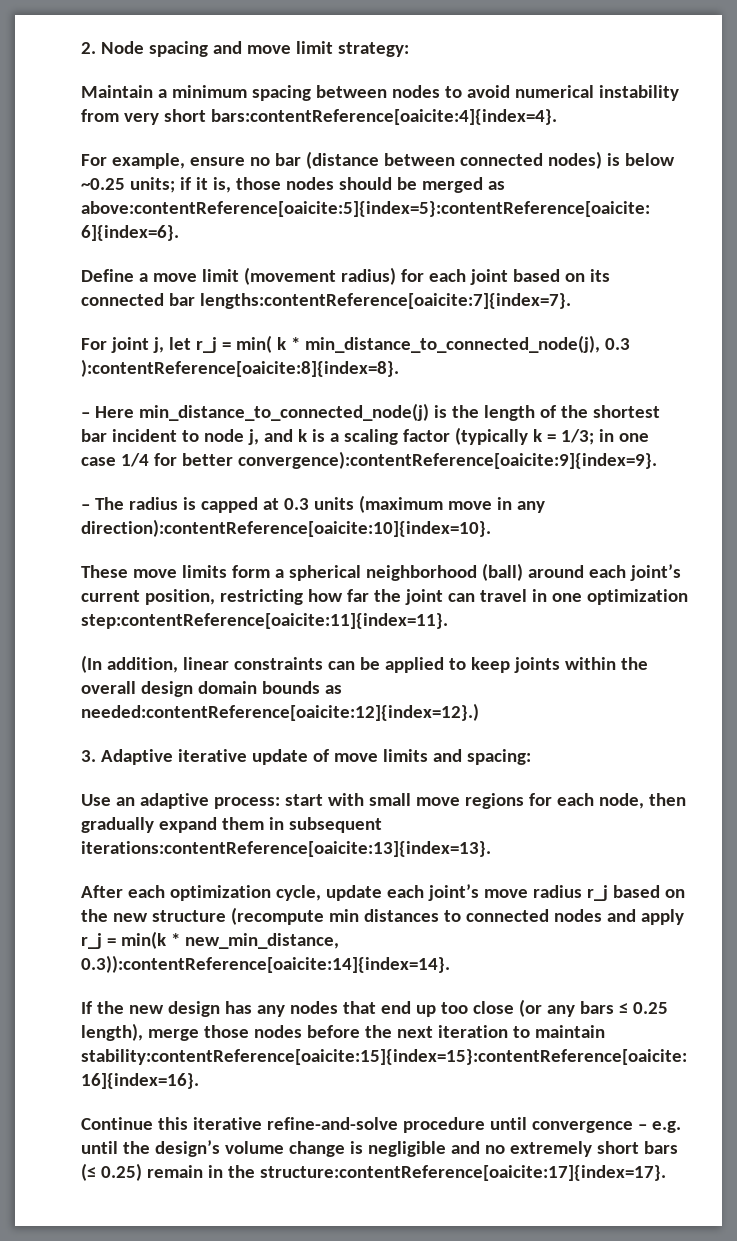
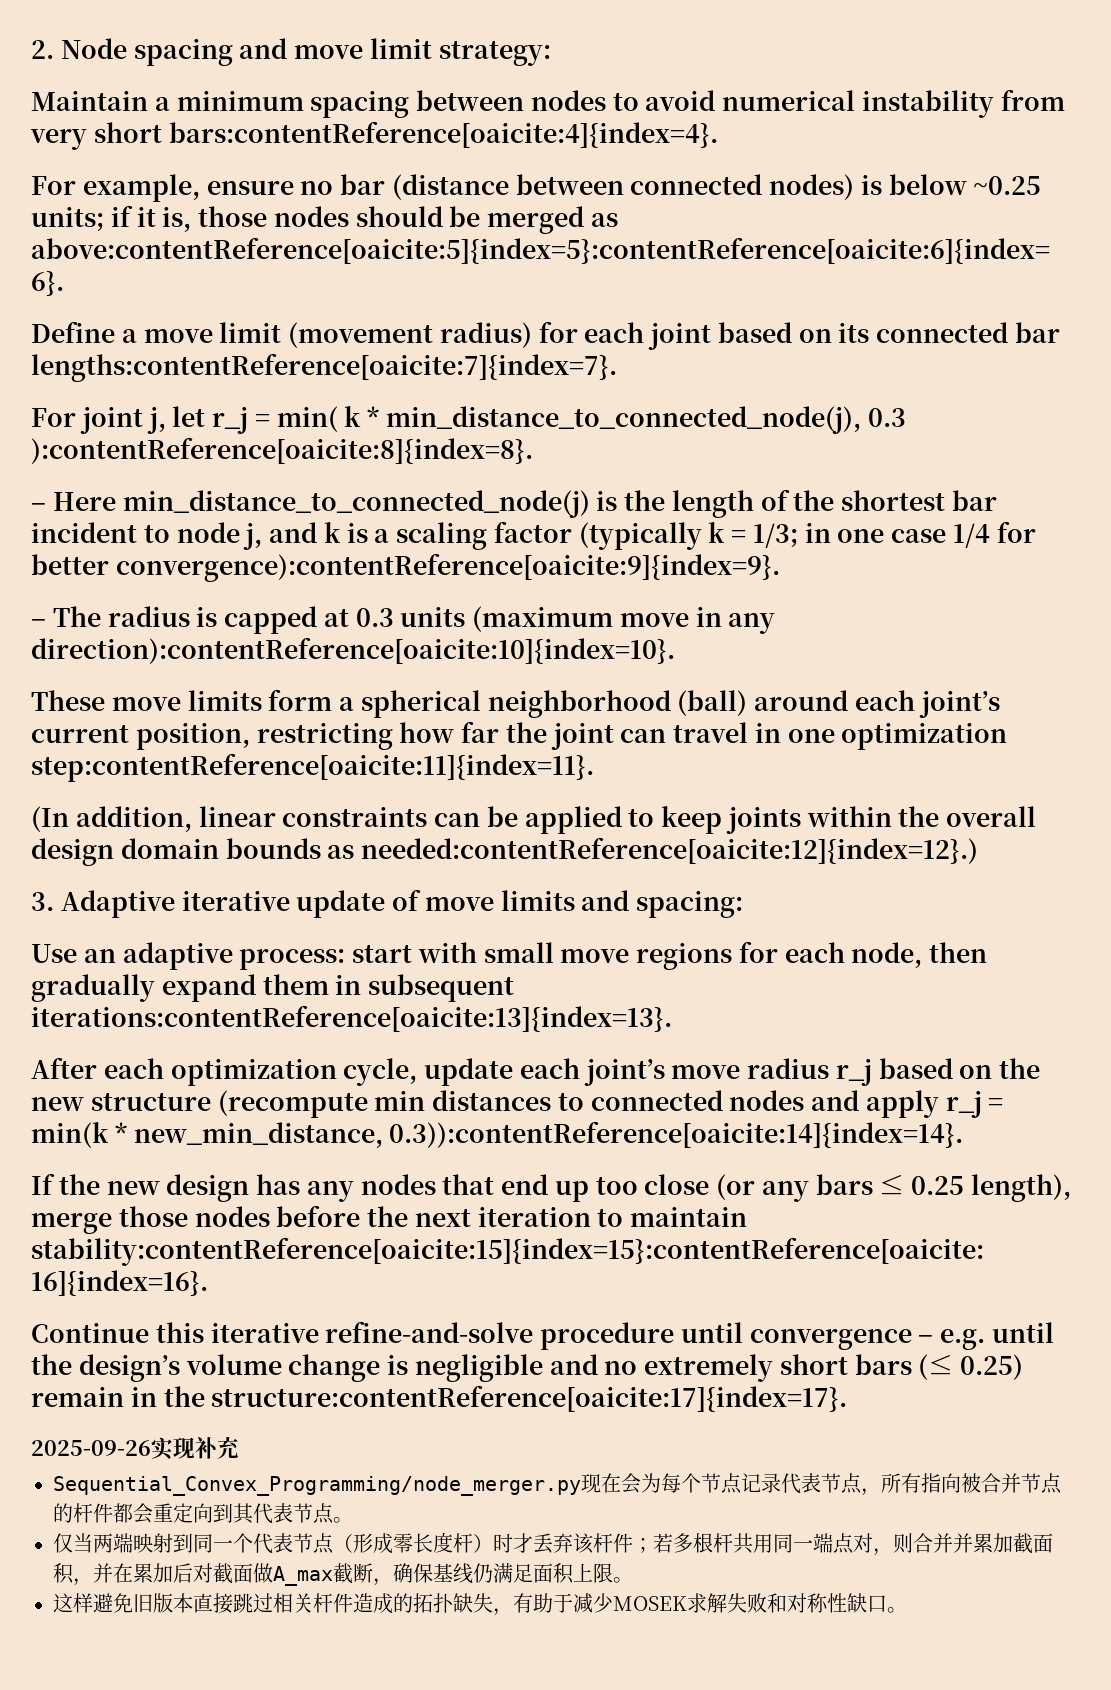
(666, 1173) none -> [31,1437,239,1460] [53,1473,1062,1496] [53,1503,353,1524] [53,1532,1053,1556] [53,1563,633,1586] [53,1593,907,1616] // 2025-09-26实现补充 // Sequential_Convex_Programming/node_merger.py现在会为每个节点记录代表节点，所有指向被合并节点的杆件都会重定向到其代表节点。 // 仅当两端映射到同一个代表节点（形成零长度杆）时才丢弃该杆件；若多根杆共用同一端点对，则合并并累加截面积，并在累加后对截面做A_max截断，确保基线仍满足面积上限。 // 这样避免旧版本直接跳过相关杆件造成的拓扑缺失，有助于减少MOSEK求解失败和对称性缺口。

